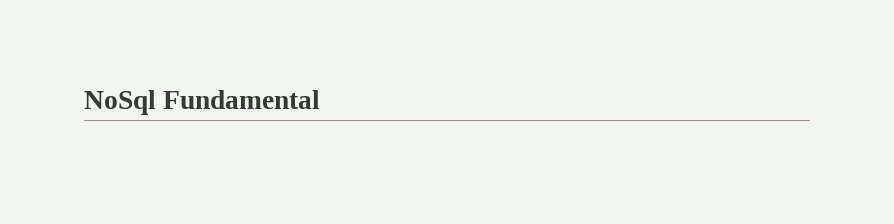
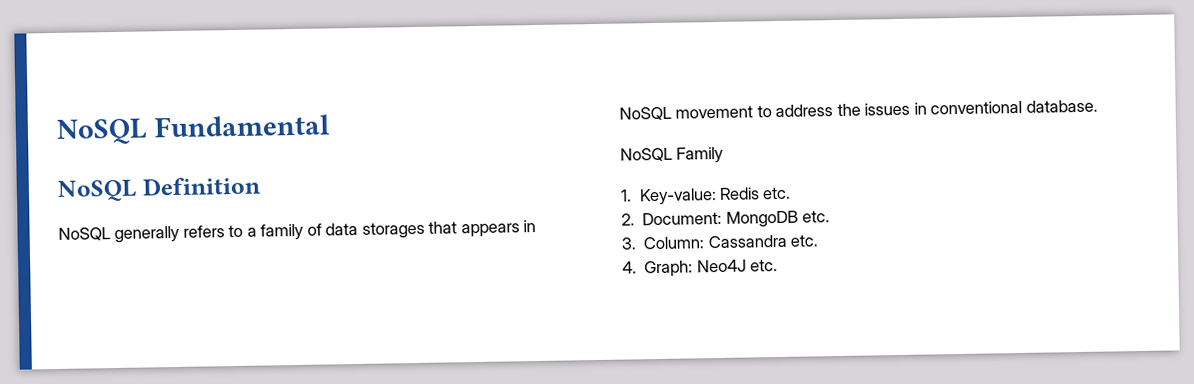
[84,90,156,115] NoSql -> [56,118,148,145] NoSQL
(321, 99) none -> [57,176,261,202] [58,220,537,244] [619,99,1098,121] [620,146,725,164] [620,186,792,206] [621,210,831,228] [621,234,819,250] [622,259,779,278] // NoSQL Definition // NoSQL generally refers to a family of data storages that appears in NoSQL movement to address the issues in conventional database. // NoSQL Family // 1. Key-value: Redis etc. // 2. Document: MongoDB etc. // 3. Column: Cassandra etc. // 4. Graph: Neo4J etc.

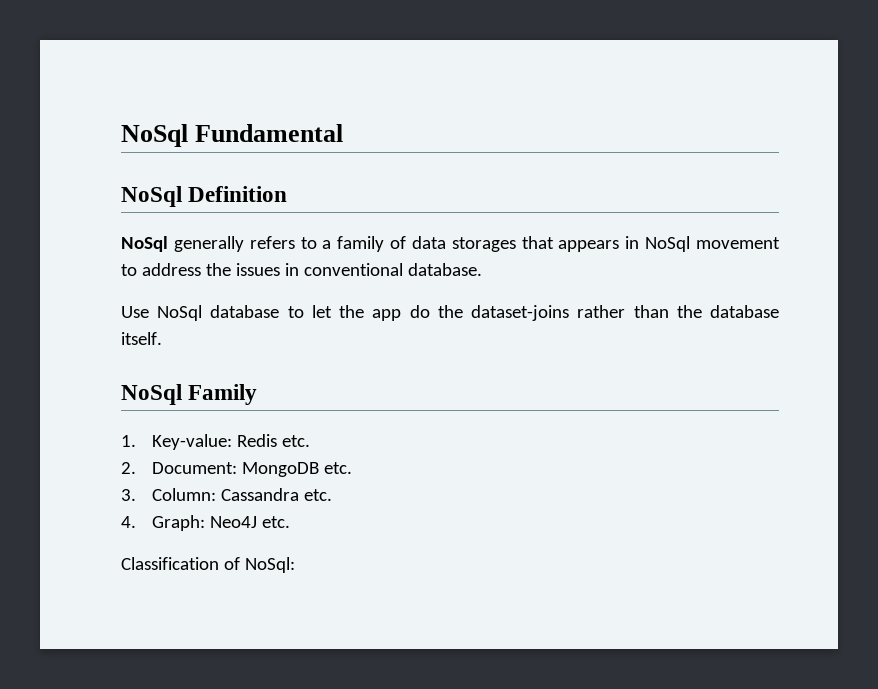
[56,118,148,145] NoSQL -> [121,124,188,147] NoSql
[57,179,137,202] NoSQL -> [121,186,182,207] NoSql
[58,227,111,241] NoSQL -> [121,236,168,252] NoSql
[619,106,672,121] NoSQL -> [645,236,691,252] NoSql
[620,147,673,162] NoSQL -> [121,305,779,321] [121,332,162,345] [121,384,182,405] Use NoSql database to let the app do the dataset-joins rather than the database itself. // NoSql
(779, 265) none -> [121,557,295,573] // Classification of NoSql:

